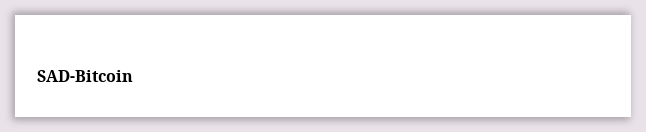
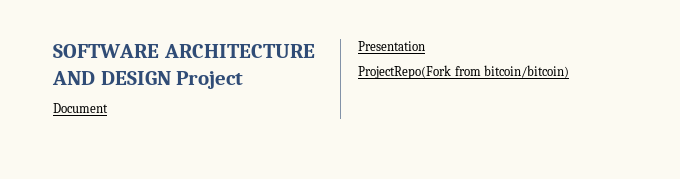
[37,70,133,82] SAD-Bitcoin -> [53,44,315,58] [52,71,244,89] [53,103,108,113] [358,41,425,51] [358,65,570,79] SOFTWARE ARCHITECTURE AND DESIGN Project // Document // Presentation // ProjectRepo(Fork from bitcoin/bitcoin)

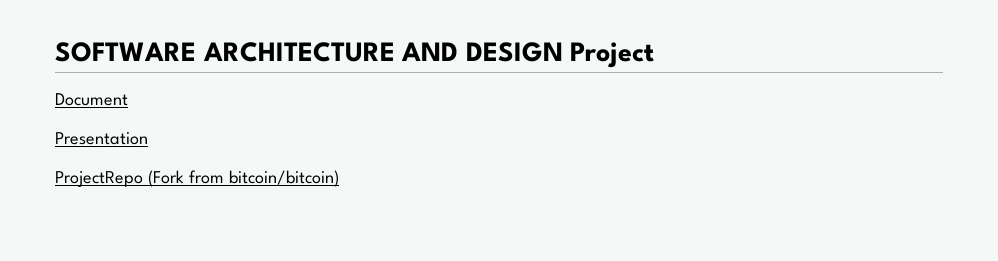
[358,65,451,79] ProjectRepo(Fork -> [55,170,184,187] ProjectRepo (Fork

